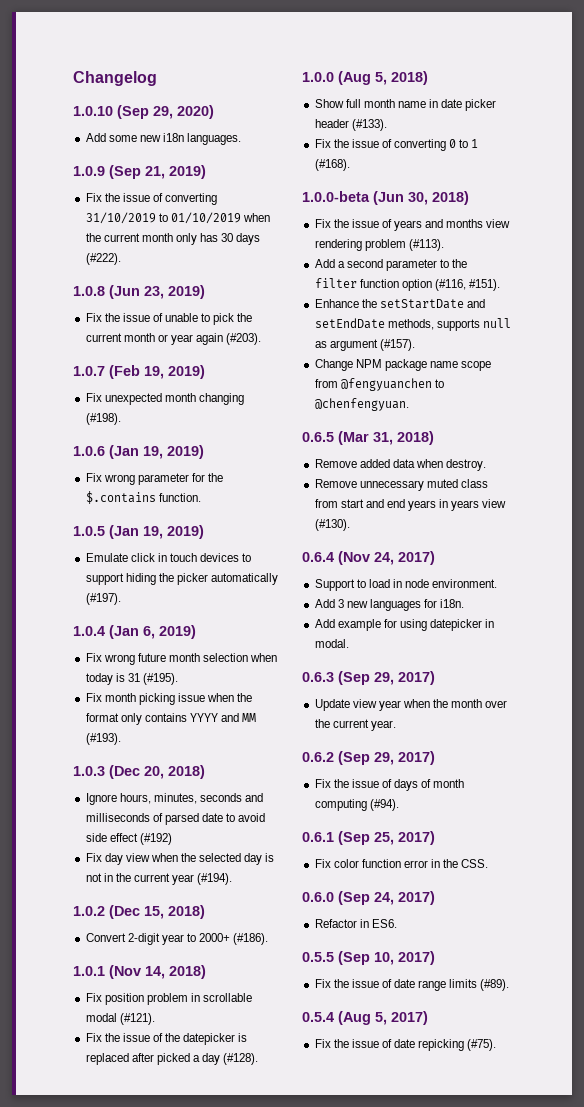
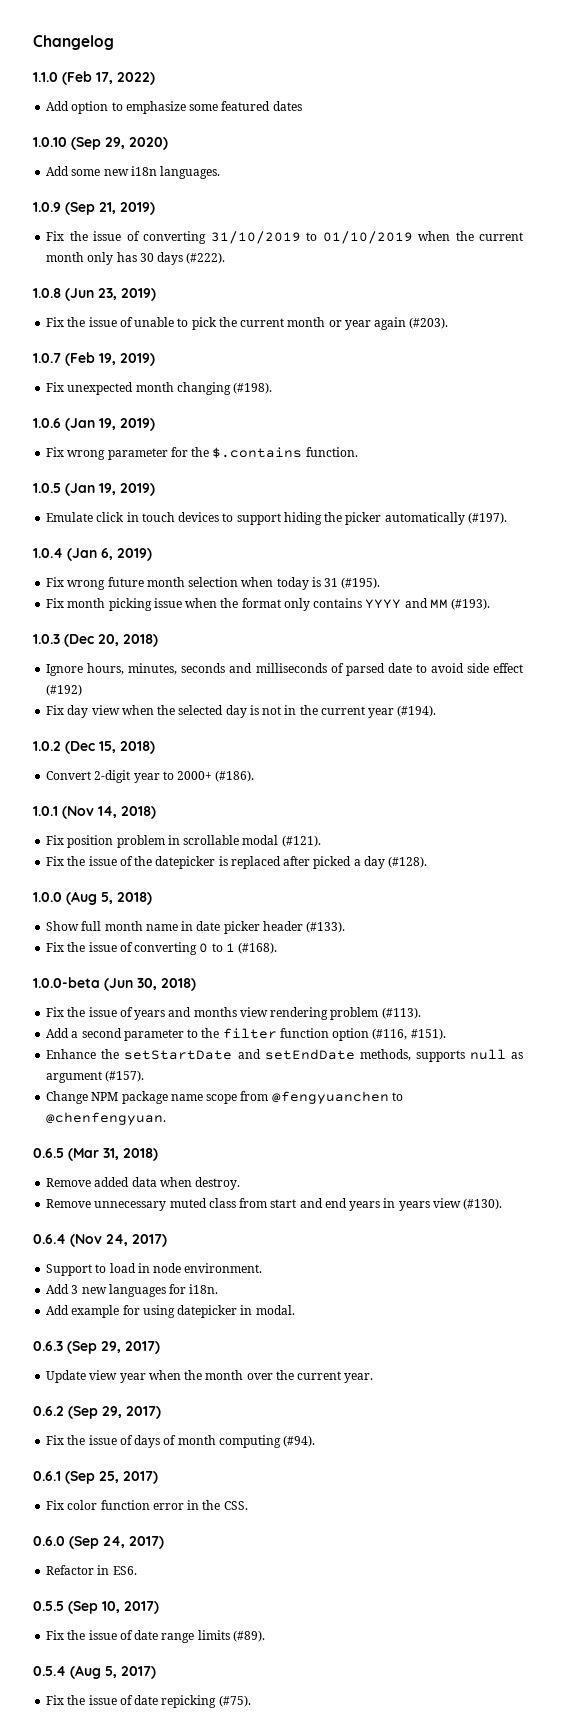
(157, 78) none -> [33,71,155,85] [46,101,302,114] // 1.1.0 (Feb 17, 2022) // Add option to emphasize some featured dates

